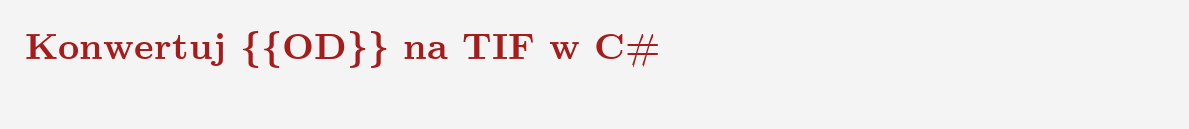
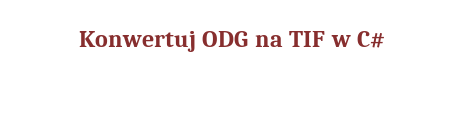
[240,31,389,68] {{OD}} -> [202,31,249,47] ODG

